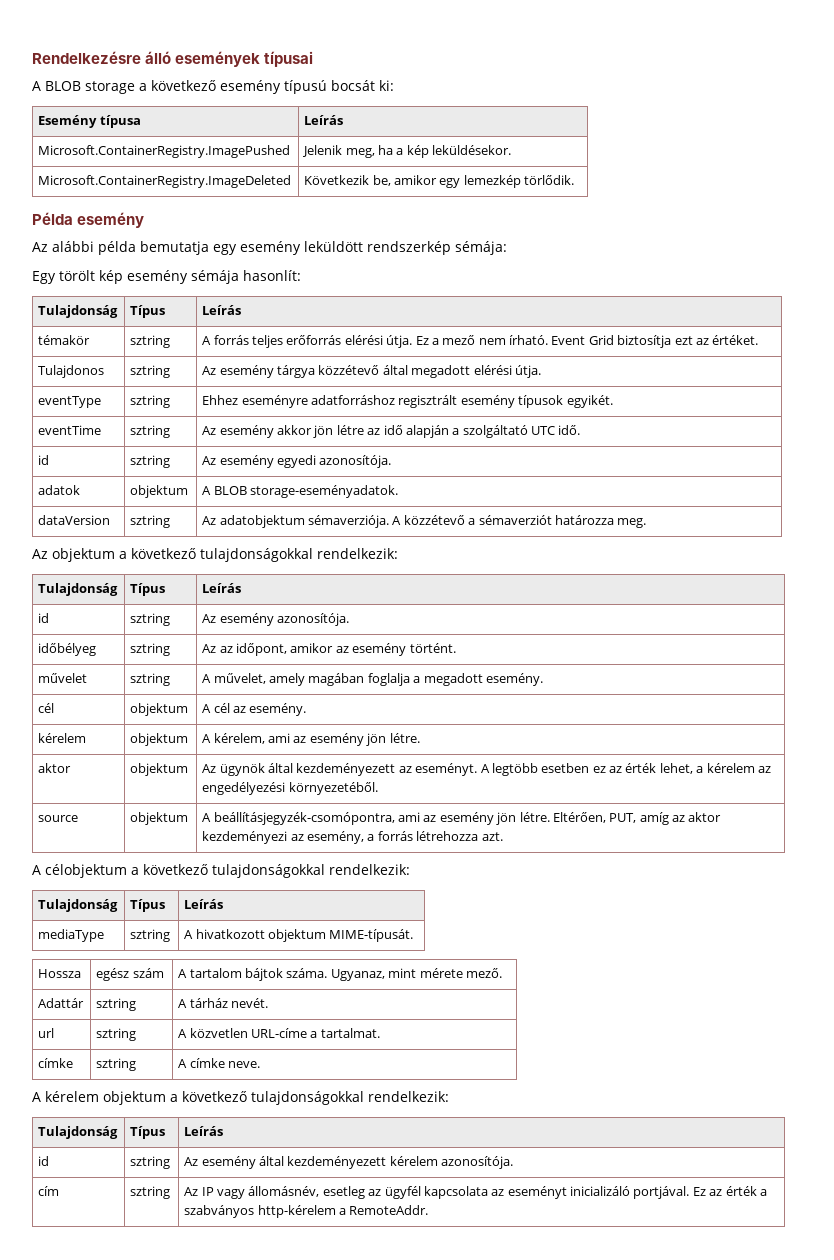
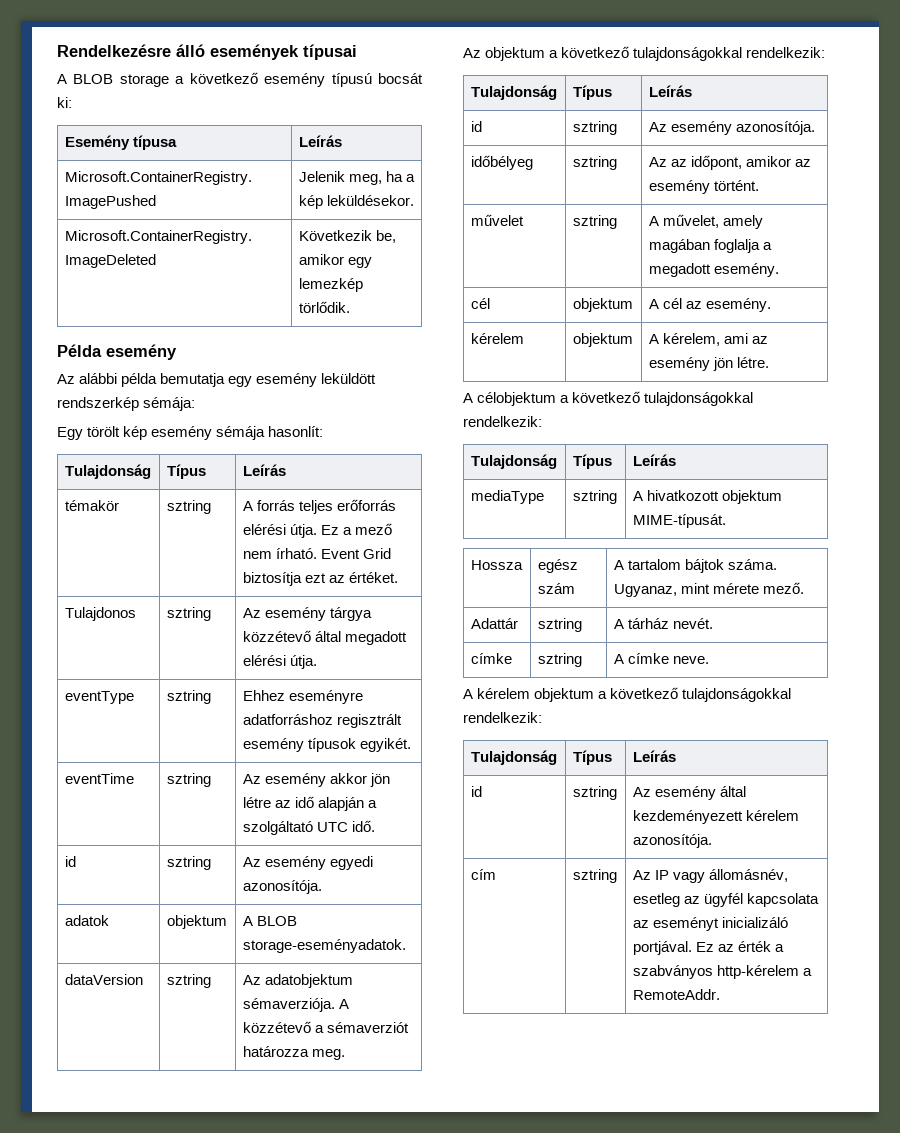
[38,763,72,773] [130,763,189,776] [202,763,771,776] [202,782,378,795] [38,815,79,822] [130,812,189,825] [202,812,722,825] [202,831,503,844] // aktor | objektum | Az ügynök által kezdeményezett az eseményt. A legtöbb esetben ez az érték lehet, a kérelem az engedélyezési környezetéből. // source | objektum | A beállításjegyzék-csomópontra, ami az esemény jön létre. Eltérően, PUT, amíg az aktor kezdeményezi az esemény, a forrás létrehozza azt. -> (769, 362) none
[38,1028,55,1038] [96,1028,137,1041] [178,1028,380,1038] // url | sztring | A közvetlen URL-címe a tartalmat. -> (713, 623) none

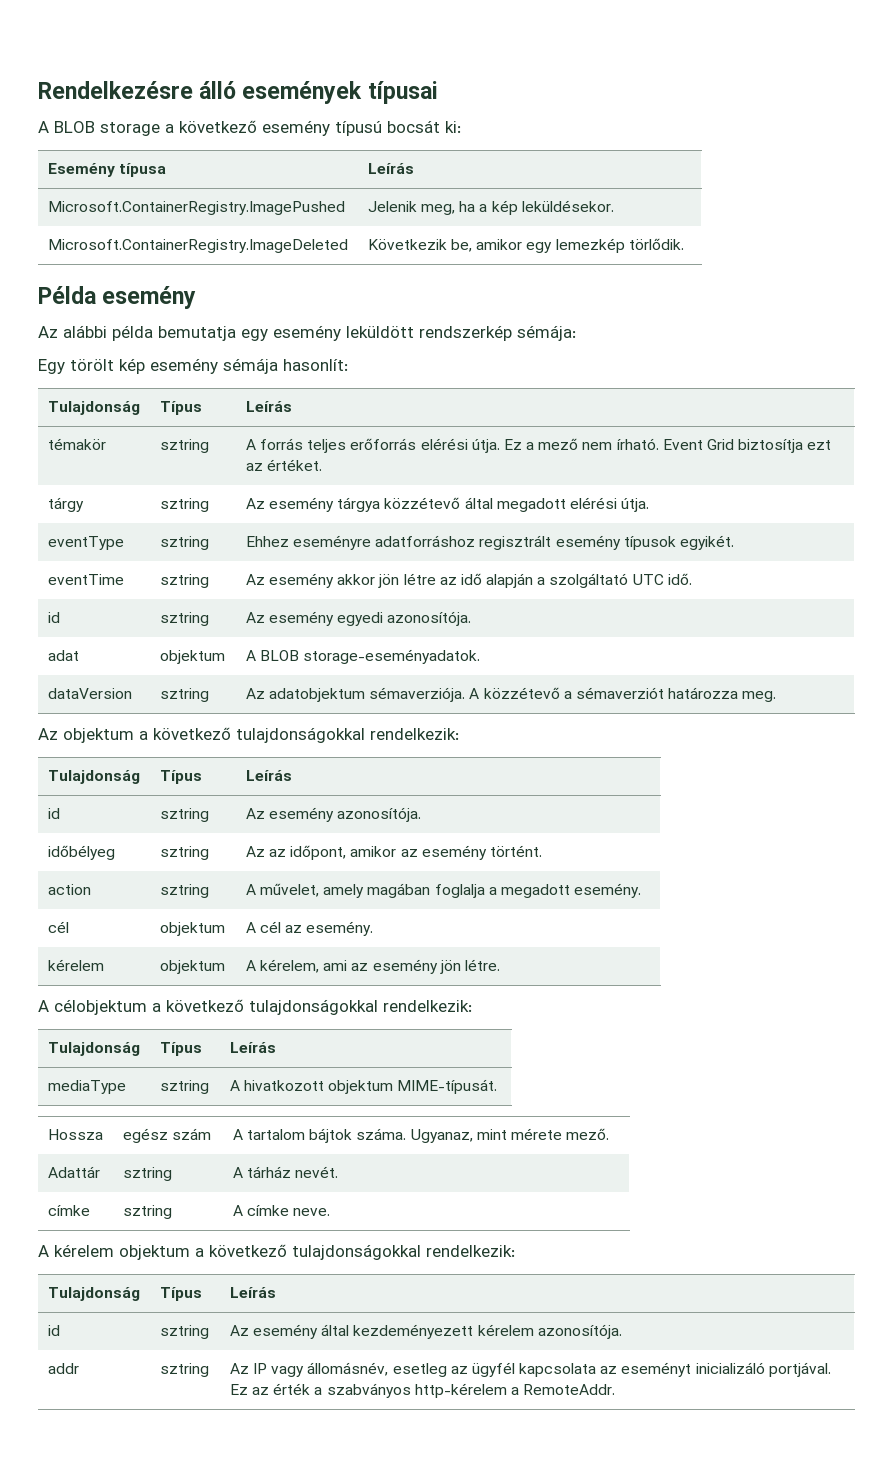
[64,607,136,621] Tulajdonos -> [47,497,84,512] tárgy
[64,915,109,926] adatok -> [47,650,79,661] adat
[470,214,524,226] művelet -> [47,884,91,895] action
[470,869,496,880] cím -> [47,1363,79,1374] addr

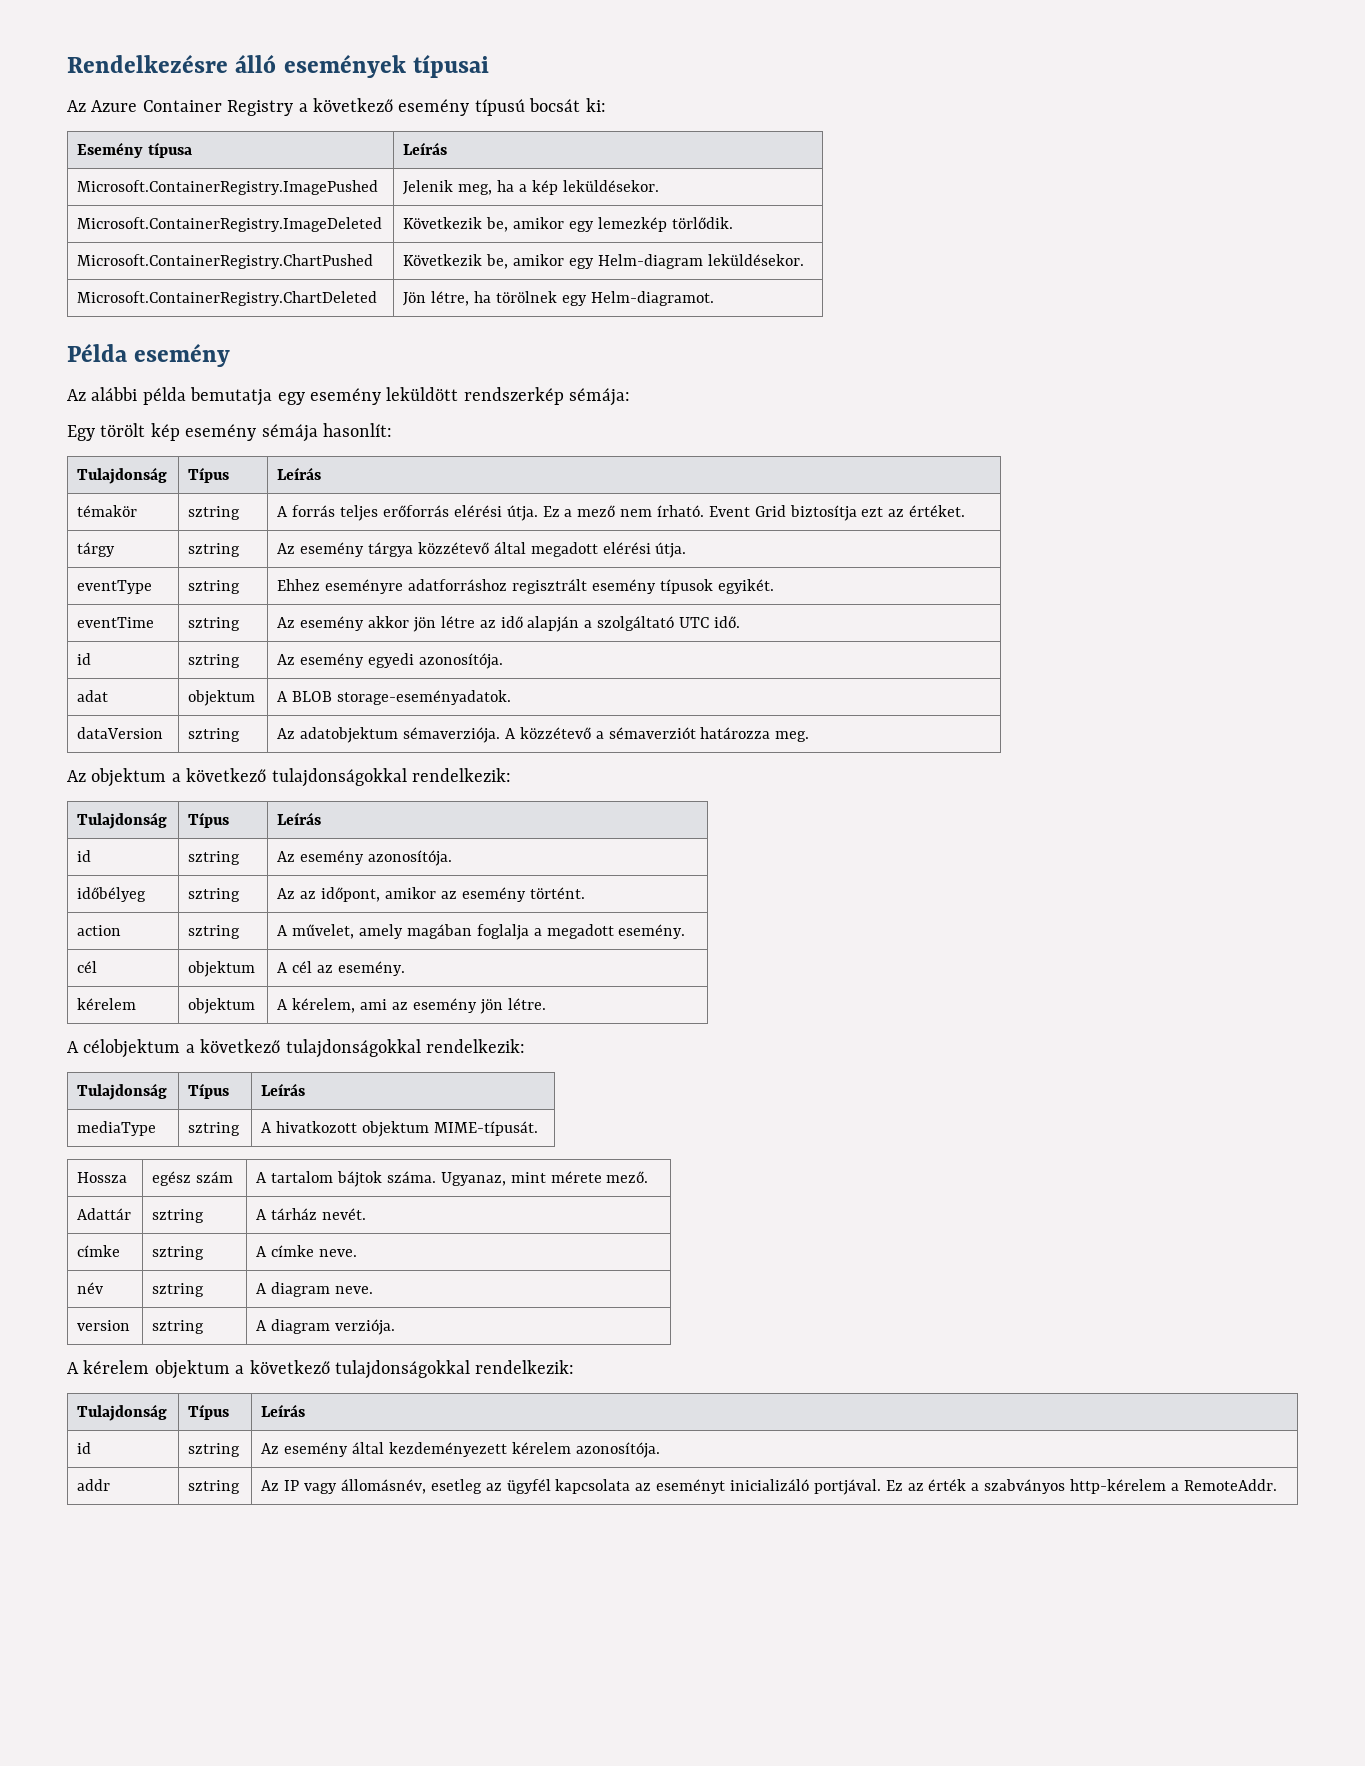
[38,121,160,136] A BLOB storage -> [67,100,294,116] Az Azure Container Registry
(684, 244) none -> [77,254,374,269] [403,254,804,269] [77,291,378,306] [403,291,714,306] // Microsoft.ContainerRegistry.ChartPushed | Következik be, amikor egy Helm-diagram leküldésekor. // Microsoft.ContainerRegistry.ChartDeleted | Jön létre, ha törölnek egy Helm-diagramot.
(331, 1212) none -> [77,1282,104,1294] [152,1283,205,1297] [256,1282,374,1297] [77,1320,131,1331] [152,1320,205,1334] [256,1319,396,1335] // név | sztring | A diagram neve. // version | sztring | A diagram verziója.

